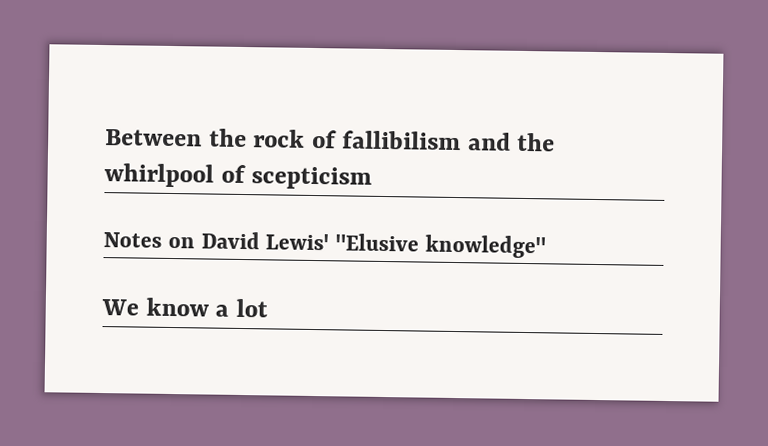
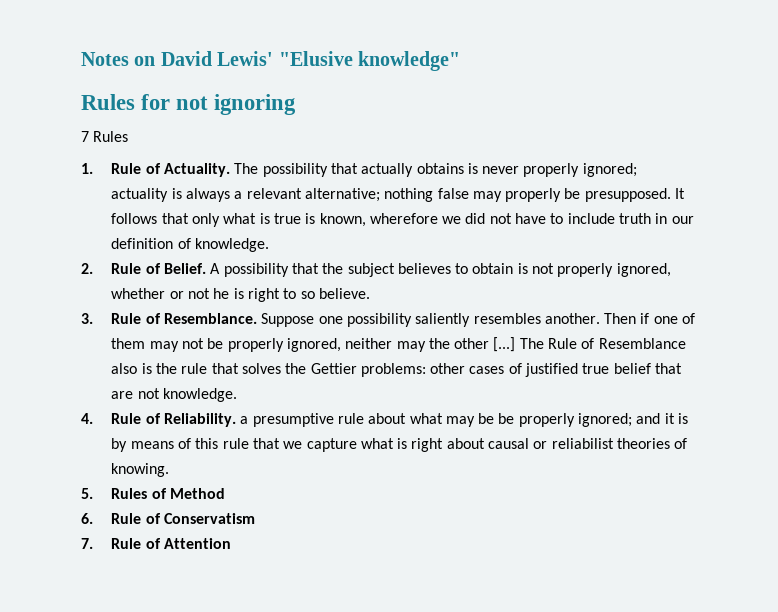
[105,128,556,152] [104,163,373,190] Between the rock of fallibilism and the whirlpool of scepticism // -> (81, 59) none
[101,297,268,318] We know a lot -> [81,94,297,115] [81,131,129,142] [81,163,637,177] [111,188,686,202] [111,213,694,227] [111,238,269,252] [81,263,671,277] [111,288,370,302] [81,313,696,327] [111,337,686,352] [111,363,683,377] [111,388,237,402] [81,413,689,427] [111,438,688,452] [111,463,170,477] [81,488,225,499] [81,513,255,524] [81,538,231,549] Rules for not ignoring // 7 Rules // 1. Rule of Actuality. The possibility that actually obtains is never properly ignored; actuality is always a relevant alternative; nothing false may properly be presupposed. It follows that only what is true is known, wherefore we did not have to include truth in our definition of knowledge. // 2. Rule of Belief. A possibility that the subject believes to obtain is not properly ignored, whether or not he is right to so believe. // 3. Rule of Resemblance. Suppose one possibility saliently resembles another. Then if one of them may not be properly ignored, neither may the other [...] The Rule of Resemblance also is the rule that solves the Gettier problems: other cases of justified true belief that are not knowledge. // 4. Rule of Reliability. a presumptive rule about what may be be properly ignored; and it is by means of this rule that we capture what is right about causal or reliabilist theories of knowing. // 5. Rules of Method // 6. Rule of Conservatism // 7. Rule of Attention

